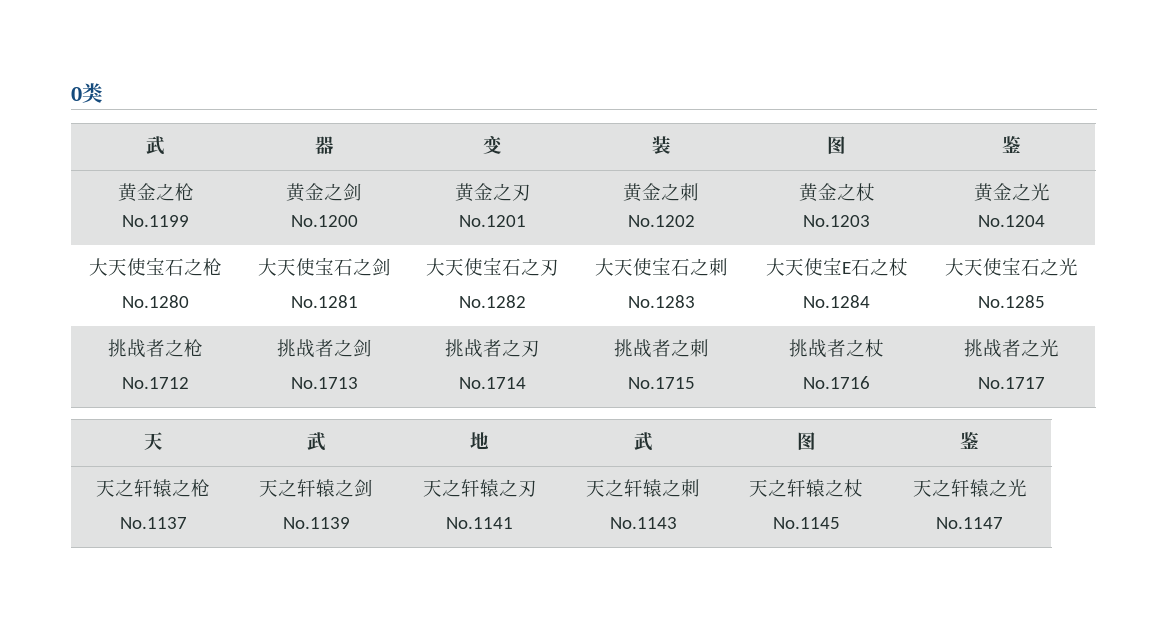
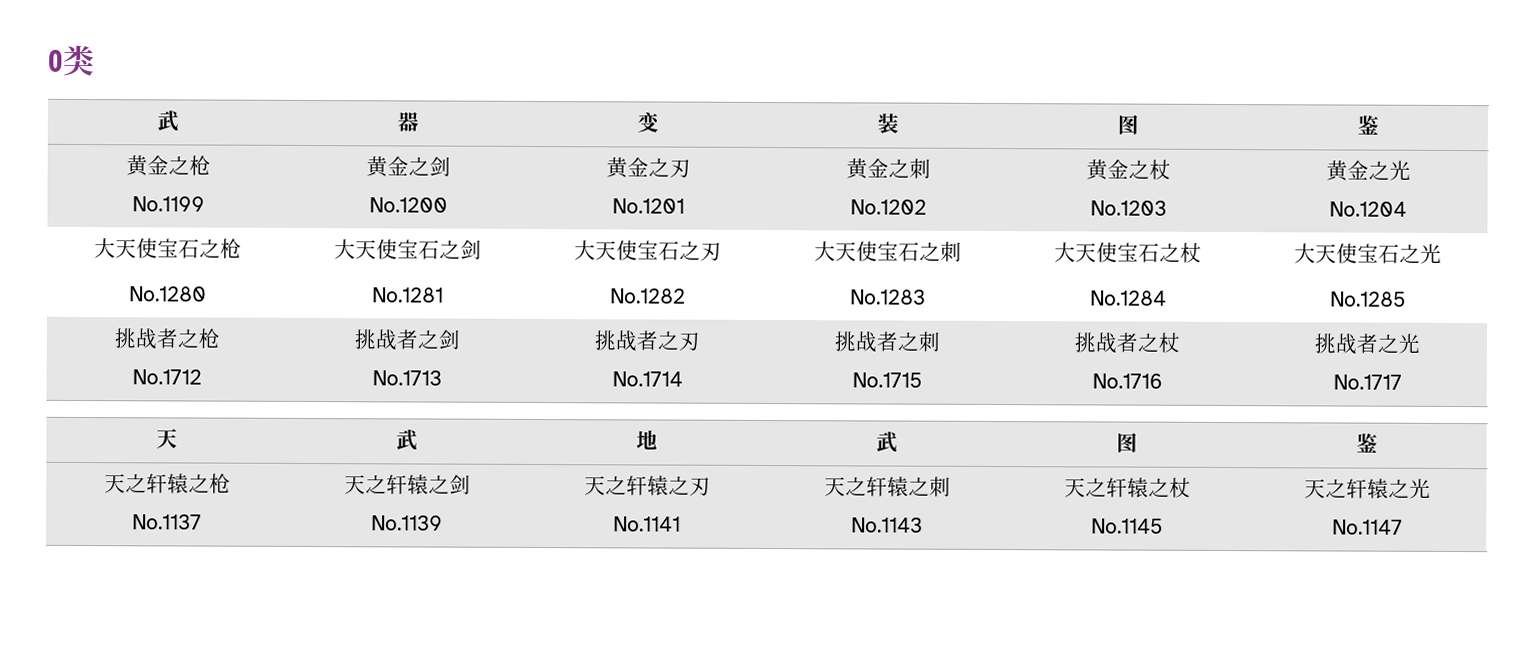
[841,262,851,274] E -> (1139, 252) none

